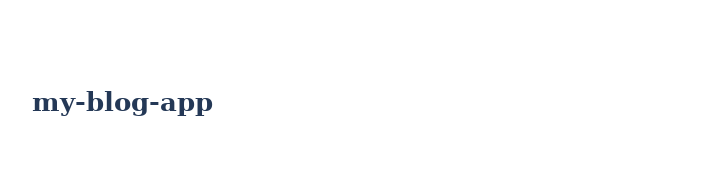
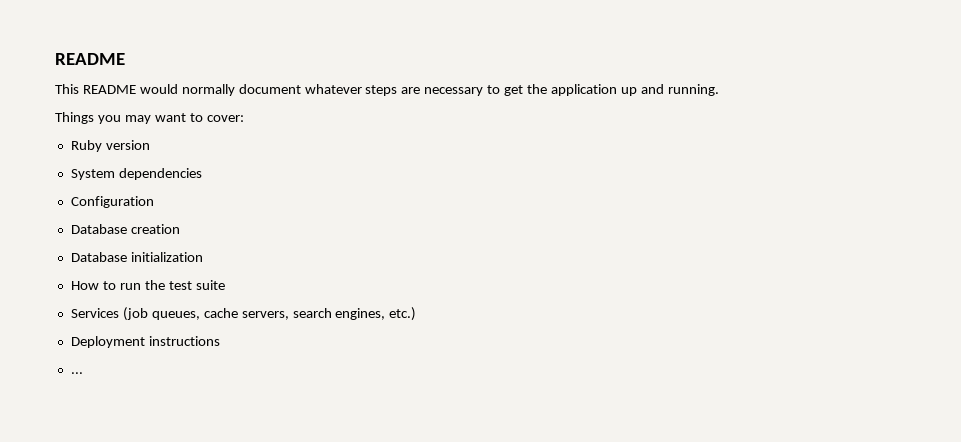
[32,91,213,116] my-blog-app -> [55,53,125,65] [55,84,719,96] [55,112,244,124] [70,140,150,152] [70,168,202,180] [70,196,154,208] [70,224,180,234] [70,252,203,262] [70,280,225,290] [70,307,417,321] [70,336,220,348] [70,372,83,374] README // This README would normally document whatever steps are necessary to get the application up and running. // Things you may want to cover: // Ruby version // System dependencies // Configuration // Database creation // Database initialization // How to run the test suite // Services (job queues, cache servers, search engines, etc.) // Deployment instructions // ...

